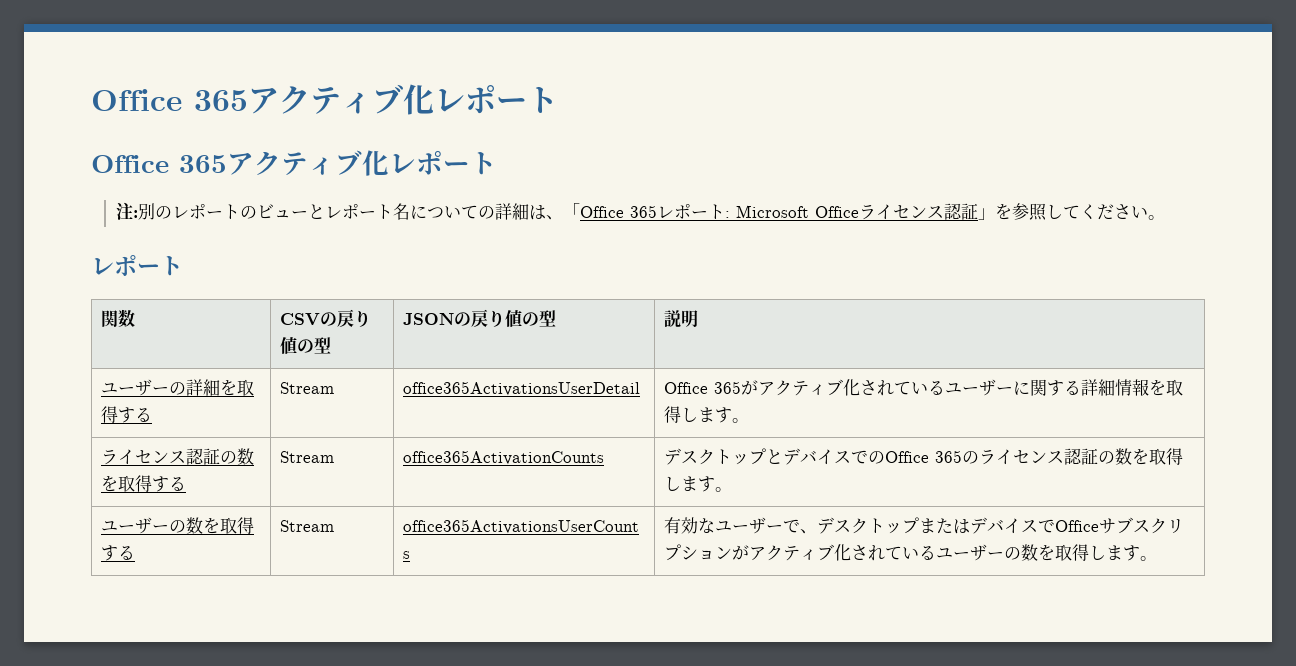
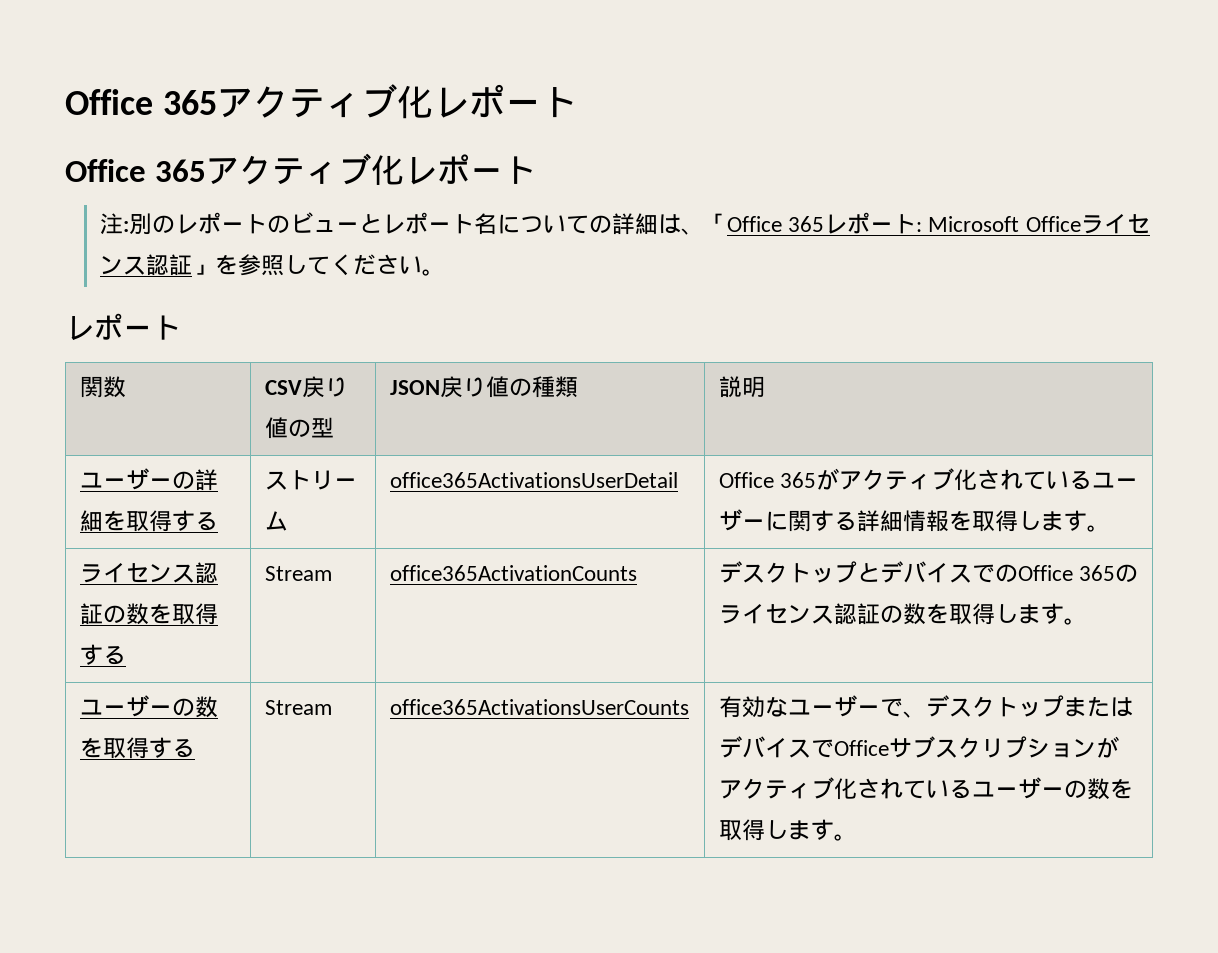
[320,312,338,326] の -> (302, 387) none
[454,309,557,327] の戻り値の型 -> [439,376,578,398] 戻り値の種類
[280,382,335,394] Stream -> [264,470,357,490] [264,511,288,531] ストリーム

